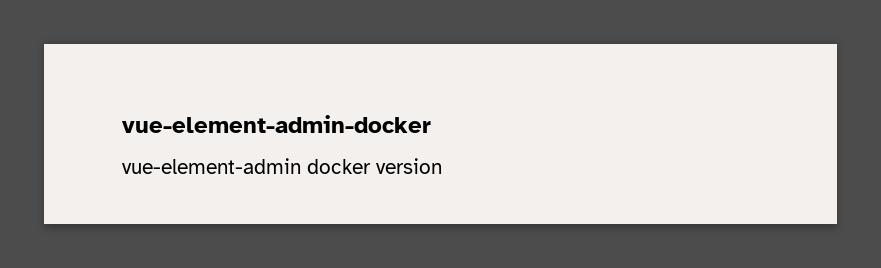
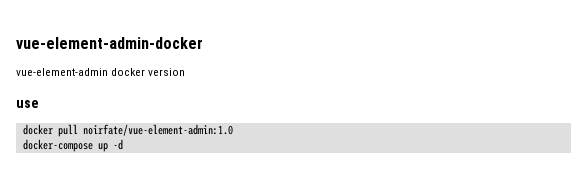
(442, 166) none -> [16,100,39,108] [22,124,233,137] [22,139,123,152] // use // docker pull noirfate/vue-element-admin:1.0 // docker-compose up -d

